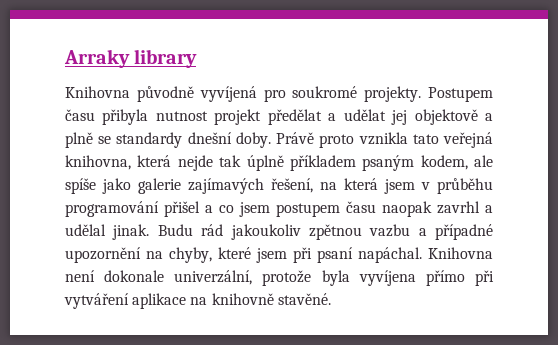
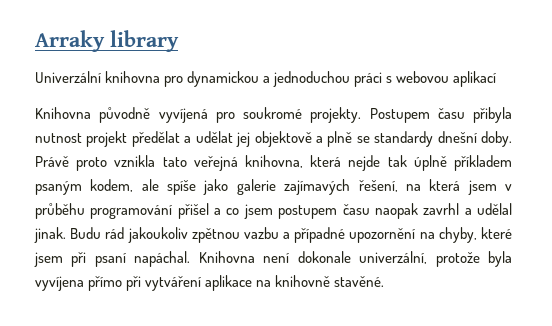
(198, 58) none -> [35,71,497,87] // Univerzální knihovna pro dynamickou a jednoduchou práci s webovou aplikací

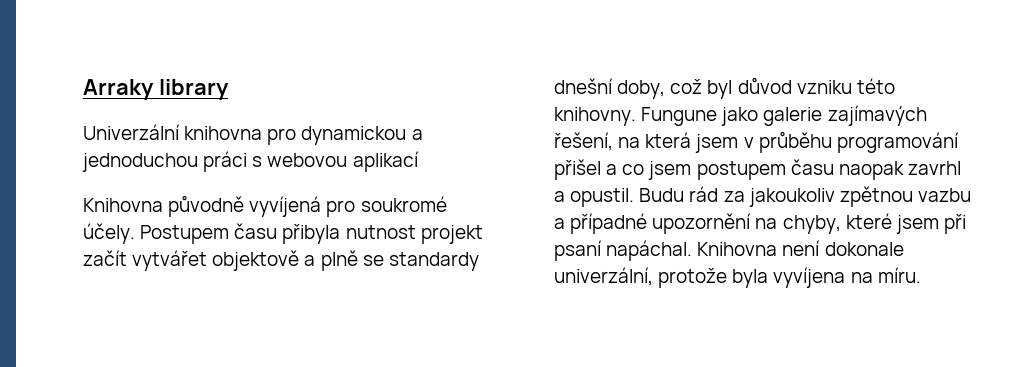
[310,107,362,123] projekty. -> [83,223,135,244] účely.
[131,131,251,147] předělat a udělat jej -> [83,250,208,271] začít vytvářet
[481,131,513,147] [35,155,512,171] [35,179,197,195] doby. Právě proto vznikla tato veřejná knihovna, která nejde tak úplně příkladem psaným kodem, ale spíše -> [617,77,895,99] [554,107,718,126] doby, což byl důvod vzniku této knihovny. Fungune
[477,203,513,215] [34,227,66,243] udělal jinak. -> [570,188,635,207] opustil.
(125, 233) none -> [723,191,745,202] za
[88,275,385,291] přímo při vytváření aplikace na knihovně stavěné. -> [850,267,921,283] na míru.

